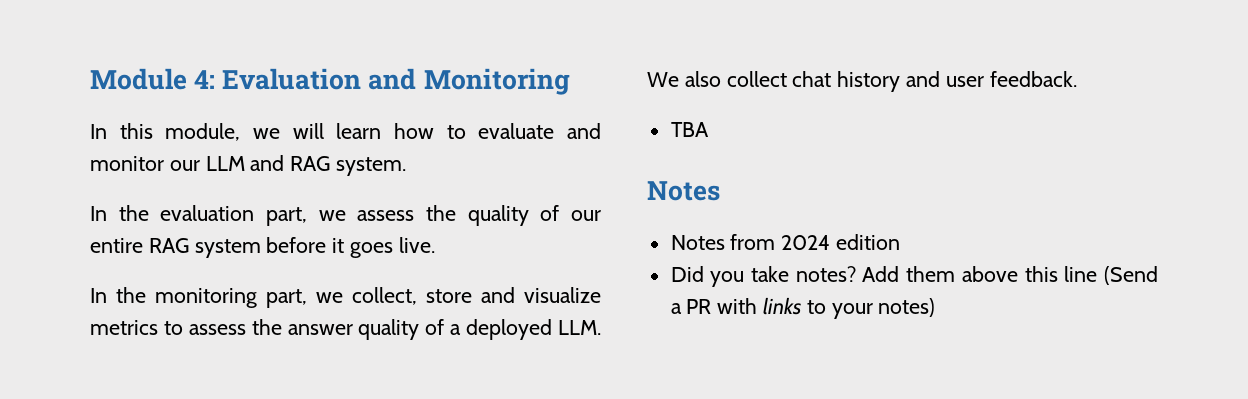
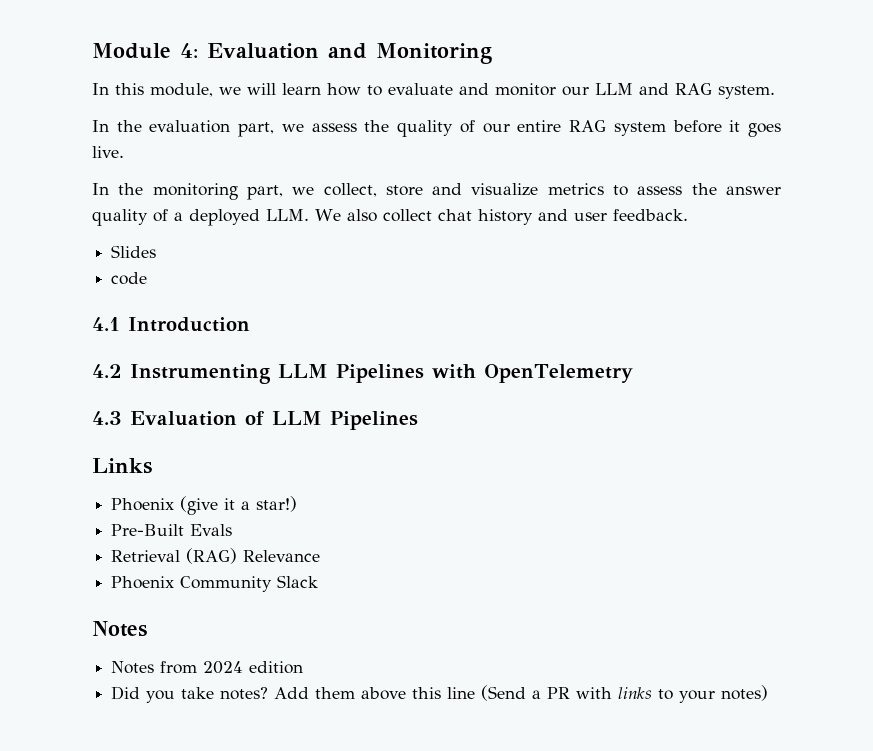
[670,122,709,137] TBA -> [111,245,157,258] [111,272,148,285] [92,317,250,332] [92,364,633,384] [92,411,418,430] [92,458,152,474] [111,496,298,515] [111,524,233,536] [111,548,321,564] [111,575,319,592] Slides // code // 4.1 Introduction // 4.2 Instrumenting LLM Pipelines with OpenTelemetry // 4.3 Evaluation of LLM Pipelines // Links // Phoenix (give it a star!) // Pre-Built Evals // Retrieval (RAG) Relevance // Phoenix Community Slack

